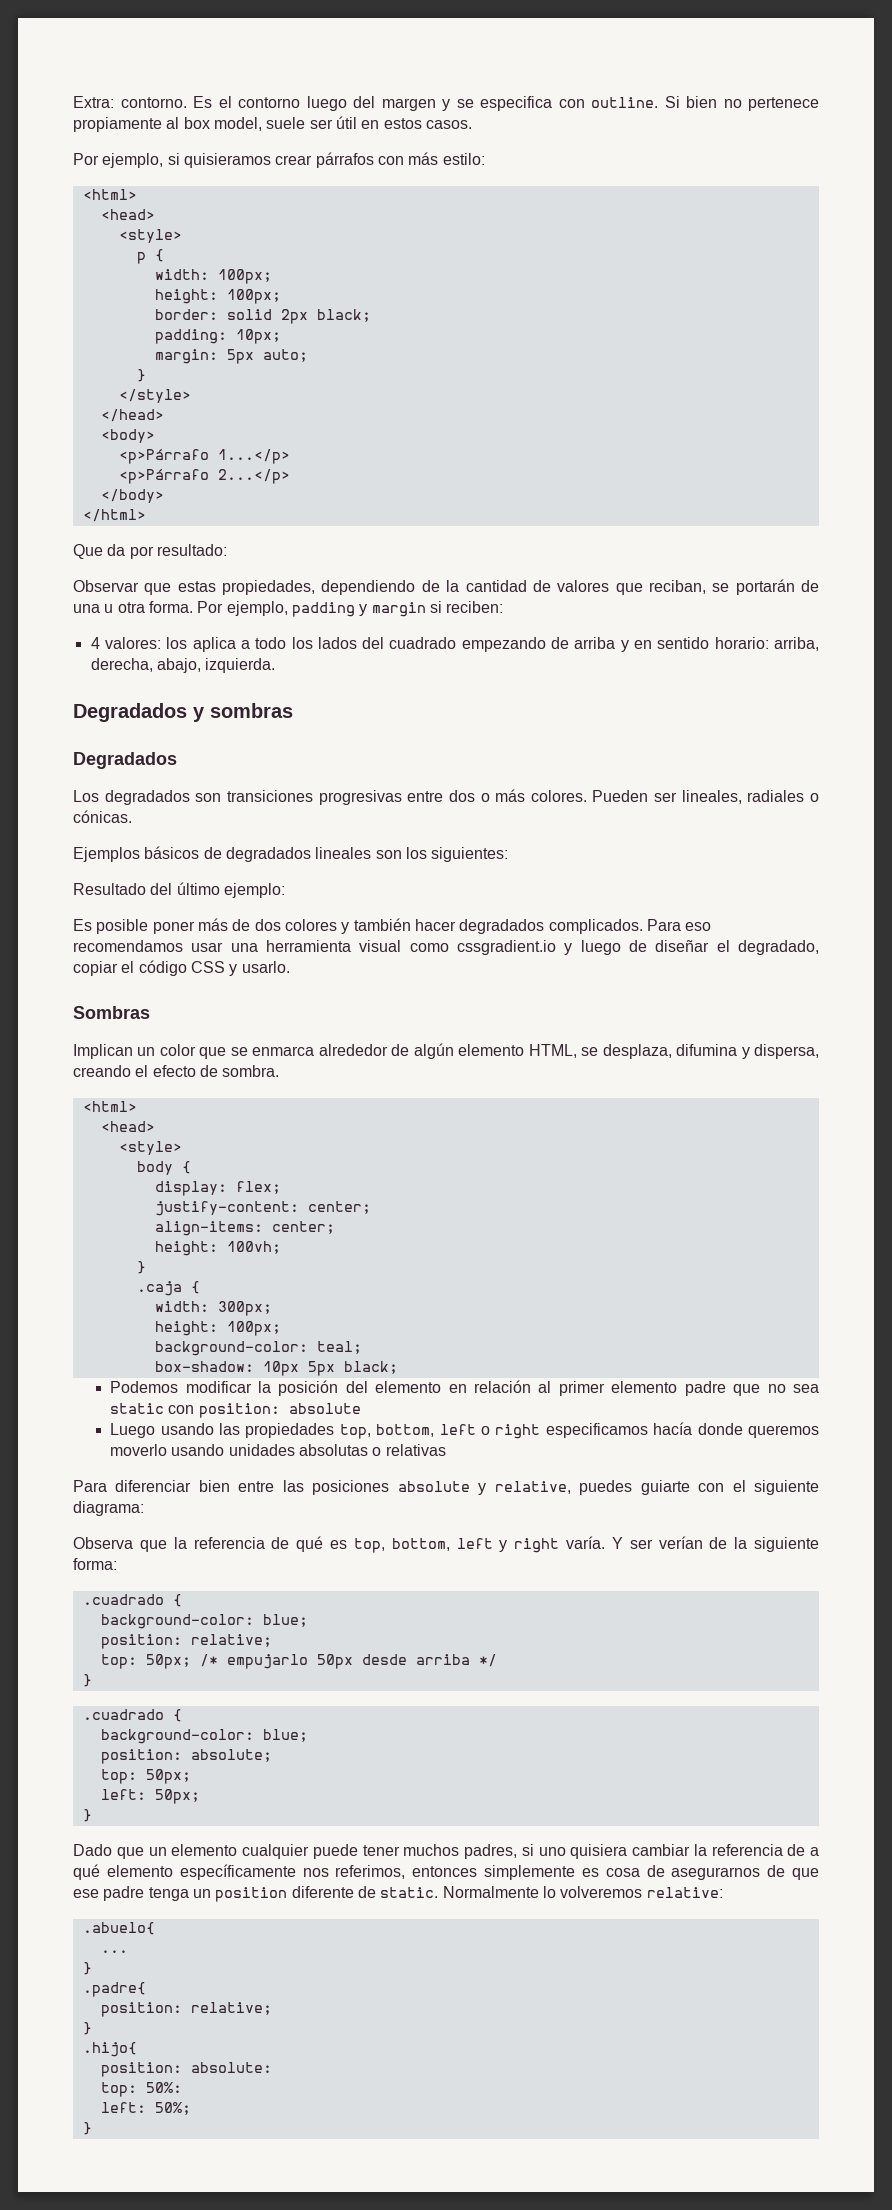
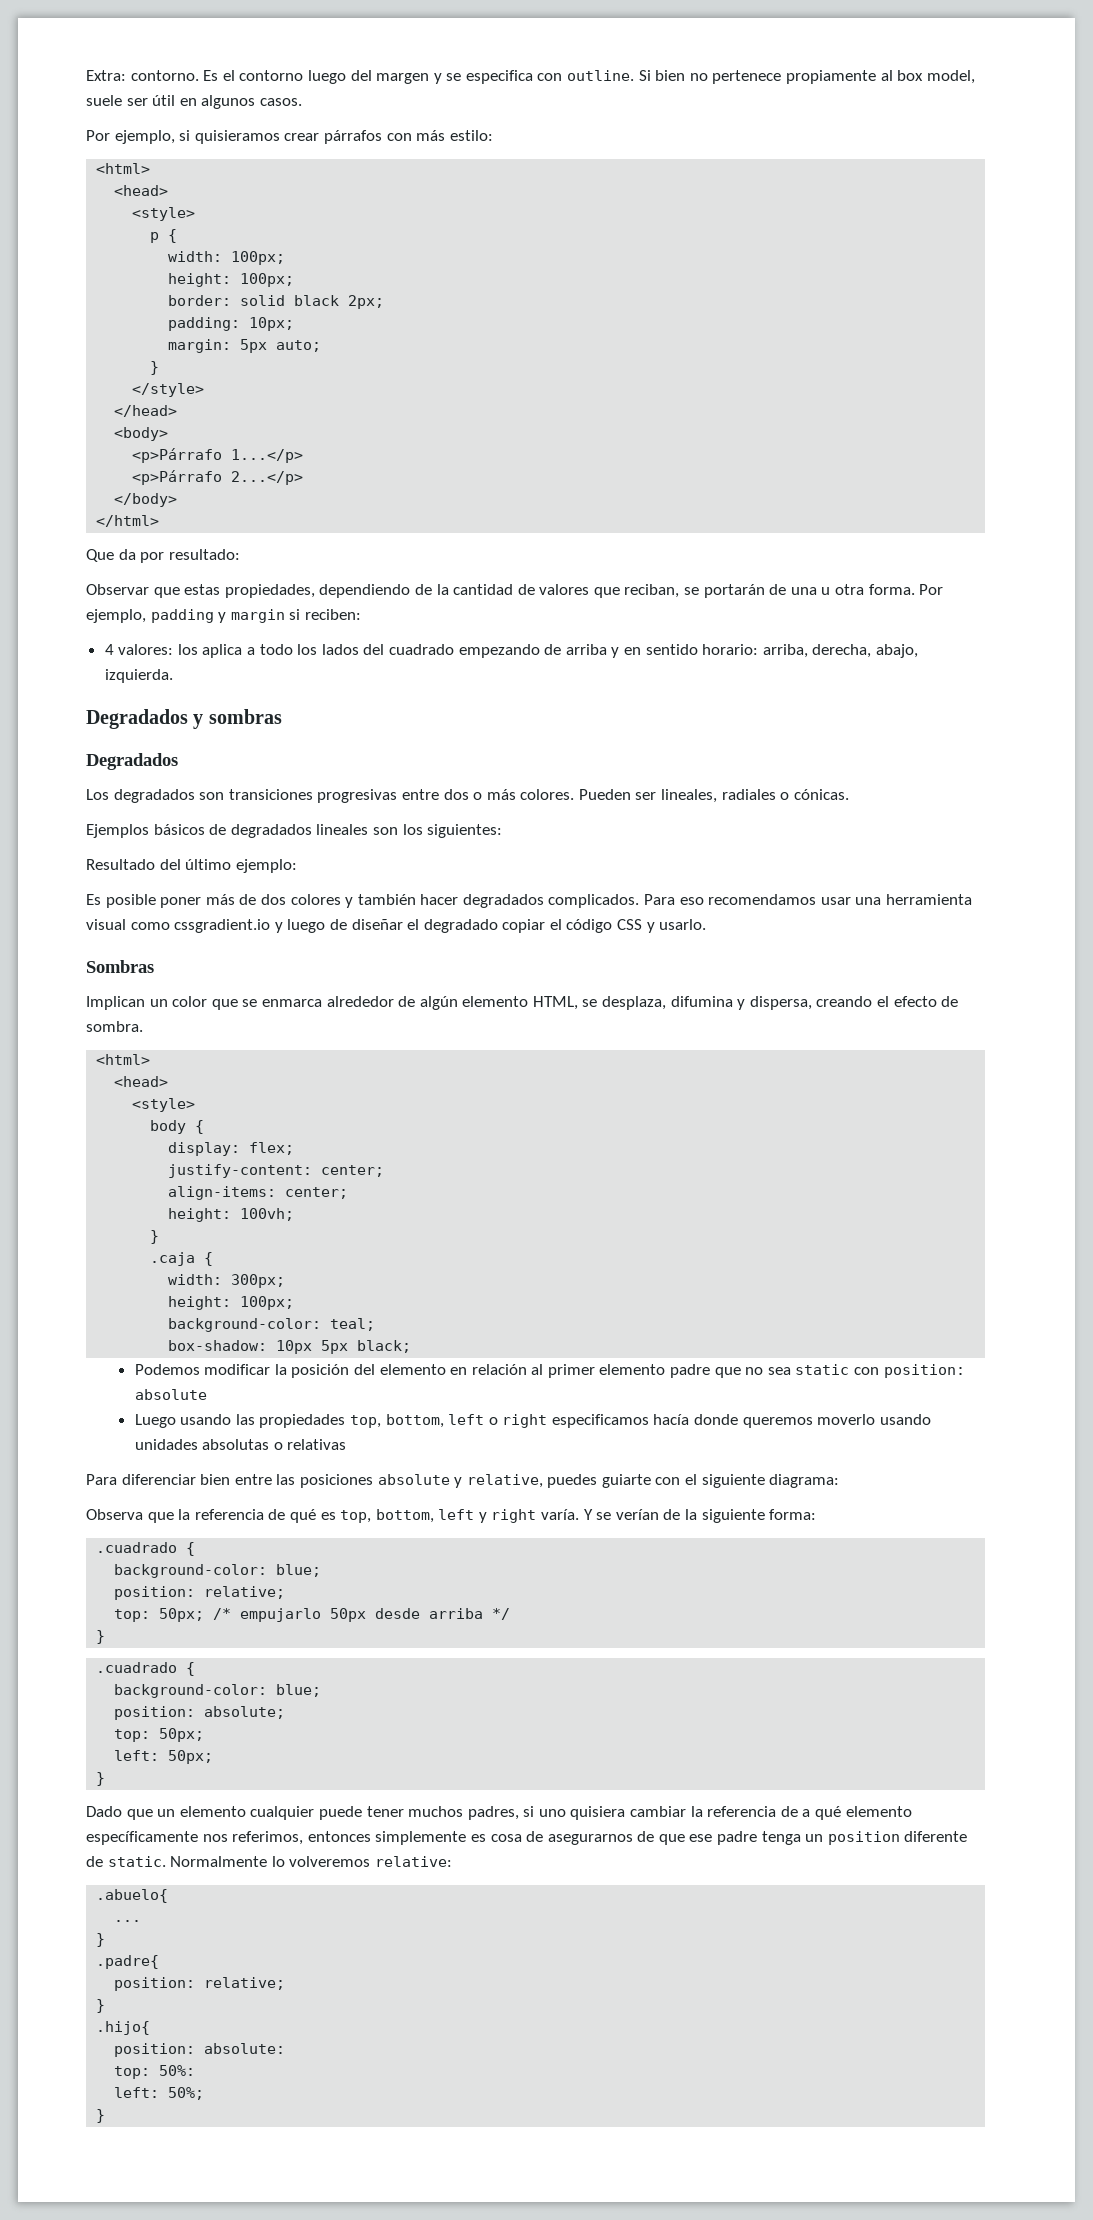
[383,118,422,129] estos -> [201,95,256,109] algunos
[280,309,371,324] 2px black; -> [294,295,385,309] black 2px;
[738,940,819,955] degradado, -> [423,919,498,933] degradado
[629,1539,653,1549] ser -> [596,1512,612,1520] se

